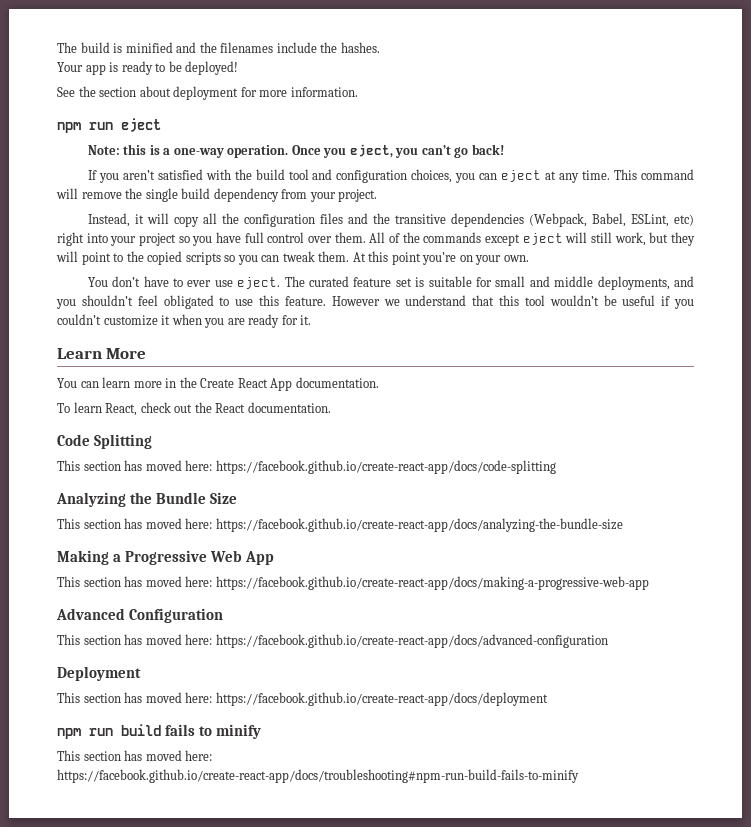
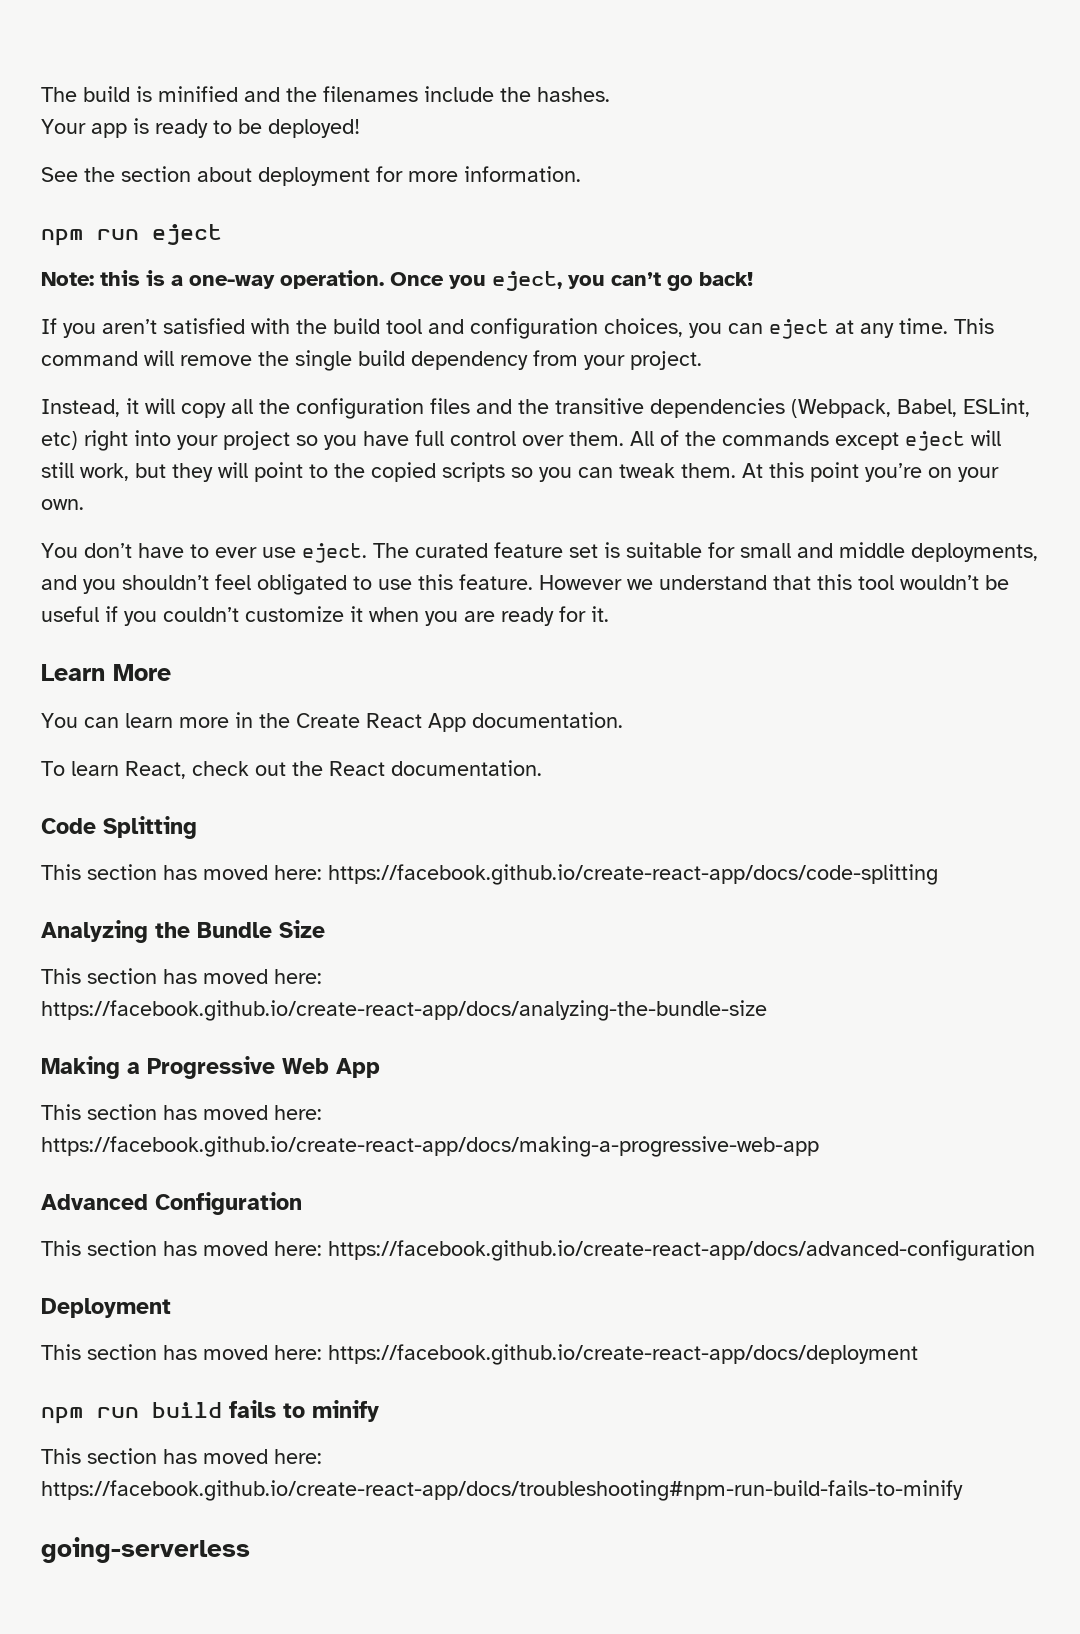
(579, 776) none -> [41,1537,250,1563] // going-serverless

